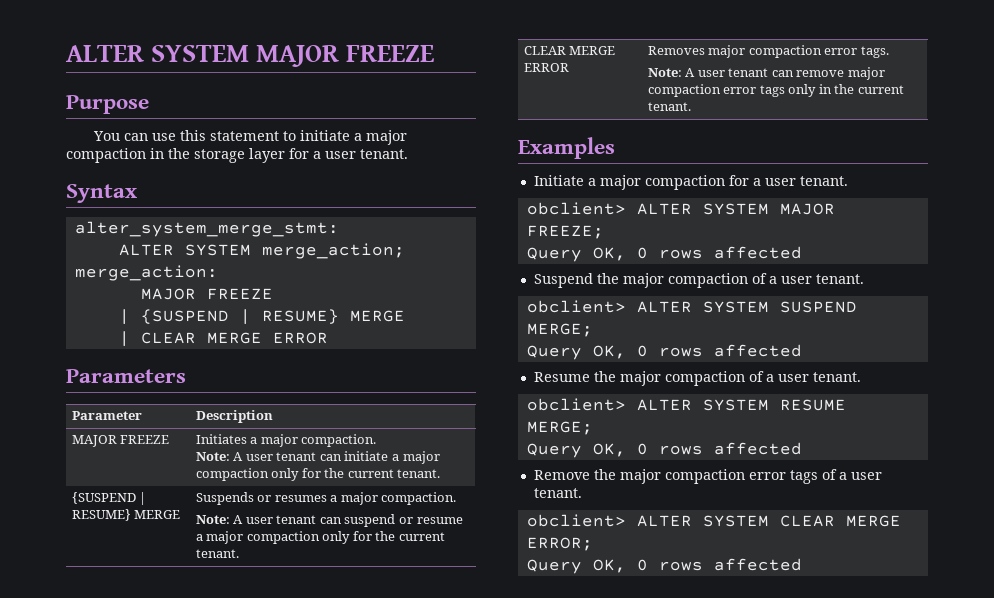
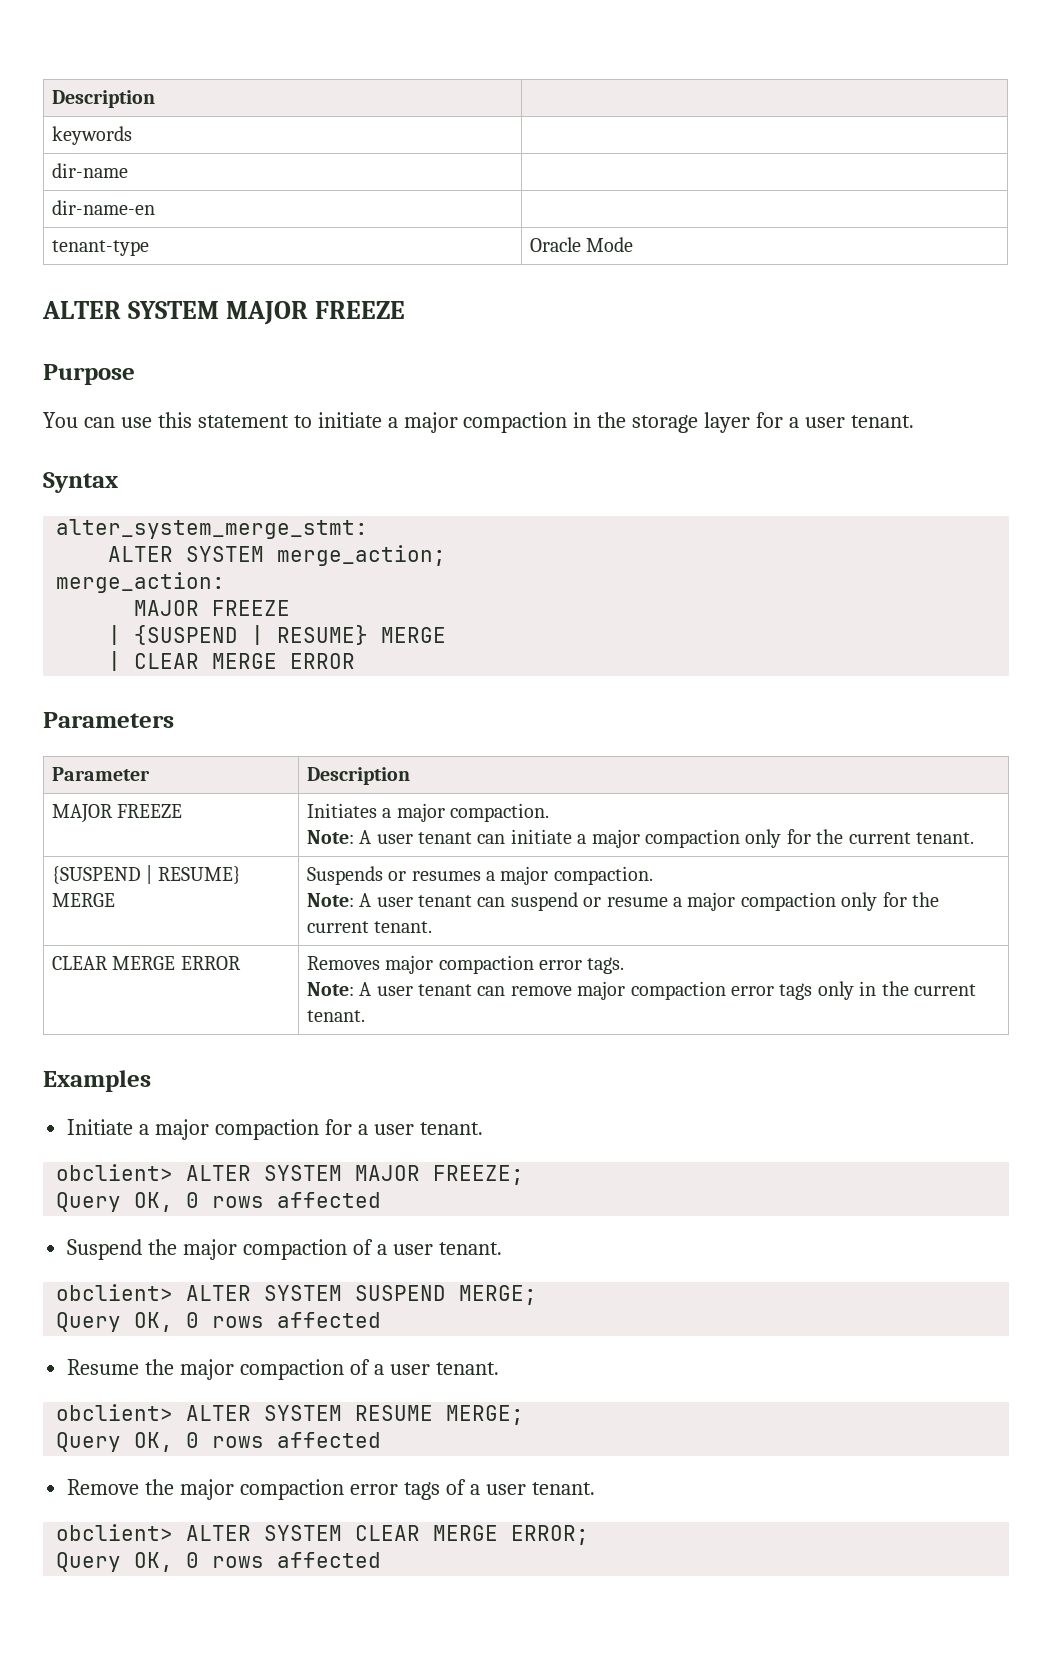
(66, 53) none -> [51,90,155,108] [51,126,132,145] [51,163,128,178] [51,200,155,215] [51,240,149,256] [529,237,634,252] Description | // keywords | // dir-name | // dir-name-en | // tenant-type | Oracle Mode //

